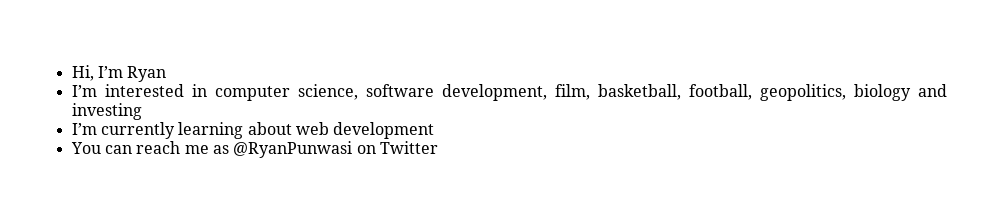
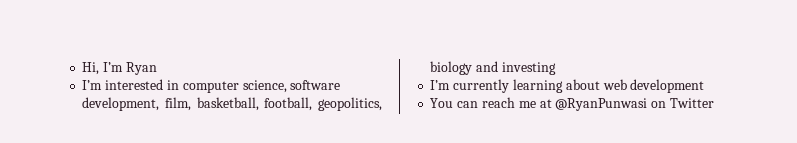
[212,145,229,154] as -> [539,99,552,108] at

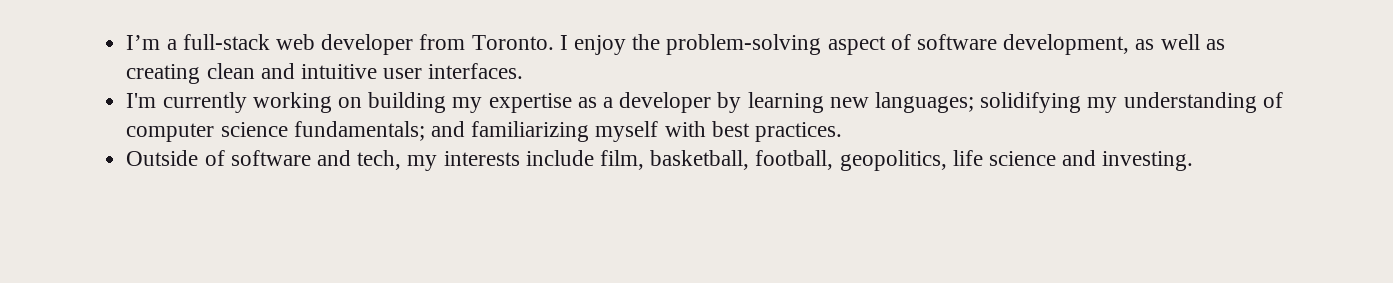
[82,62,157,75] [82,79,341,93] [82,97,382,111] [430,61,556,75] [430,79,705,93] [430,97,714,111] Hi, I’m Ryan // I’m interested in computer science, software development, film, basketball, football, geopolitics, biology and investing // I’m currently learning about web development // You can reach me at @RyanPunwasi on Twitter -> [126,34,1225,55] [126,63,524,84] [126,92,1283,113] [126,121,842,142] [126,150,1194,171] I’m a full-stack web developer from Toronto. I enjoy the problem-solving aspect of software development, as well as creating clean and intuitive user interfaces. // I'm currently working on building my expertise as a developer by learning new languages; solidifying my understanding of computer science fundamentals; and familiarizing myself with best practices. // Outside of software and tech, my interests include film, basketball, football, geopolitics, life science and investing.

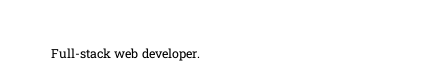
[126,34,1225,55] [126,63,524,84] [126,92,1283,113] [126,121,842,142] [126,150,1194,171] I’m a full-stack web developer from Toronto. I enjoy the problem-solving aspect of software development, as well as creating clean and intuitive user interfaces. // I'm currently working on building my expertise as a developer by learning new languages; solidifying my understanding of computer science fundamentals; and familiarizing myself with best practices. // Outside of software and tech, my interests include film, basketball, football, geopolitics, life science and investing. -> [51,48,200,61] Full-stack web developer.

